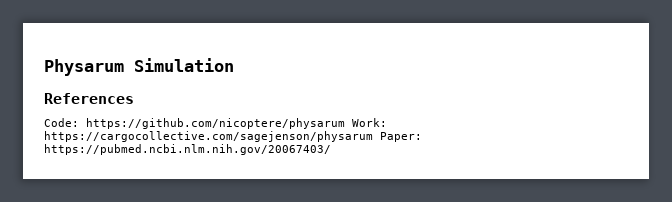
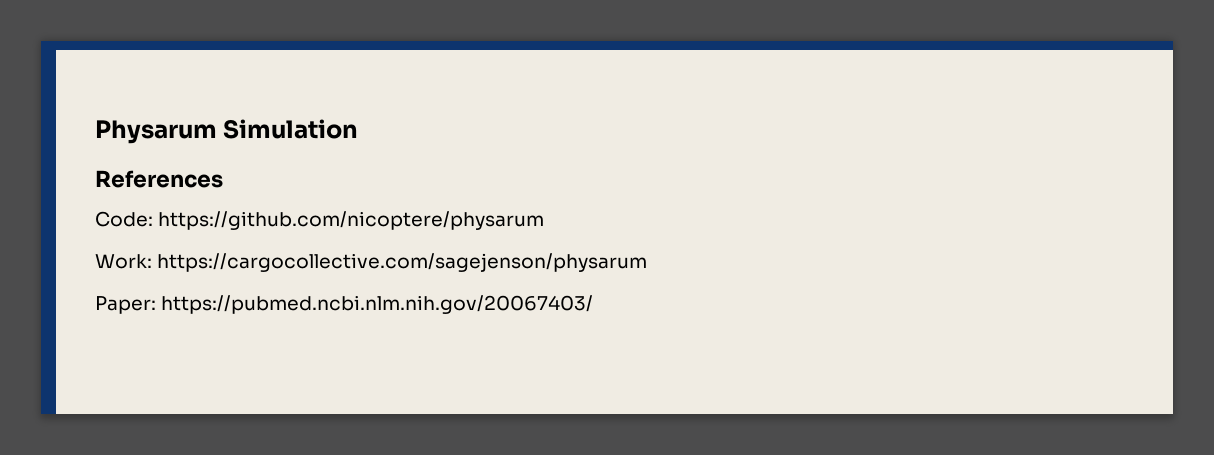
(345, 123) none -> (545, 220) //
(373, 136) none -> (648, 262) //

